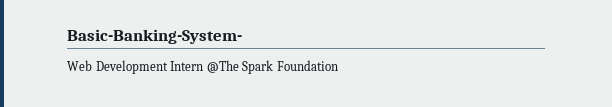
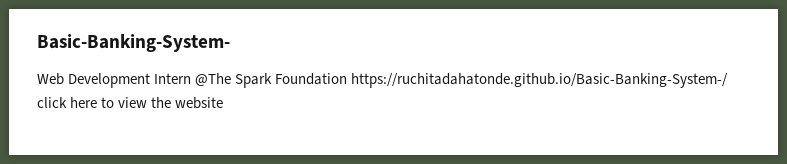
(338, 65) none -> [351,73,729,88] [37,97,224,109] https://ruchitadahatonde.github.io/Basic-Banking-System-/ click here to view the website

